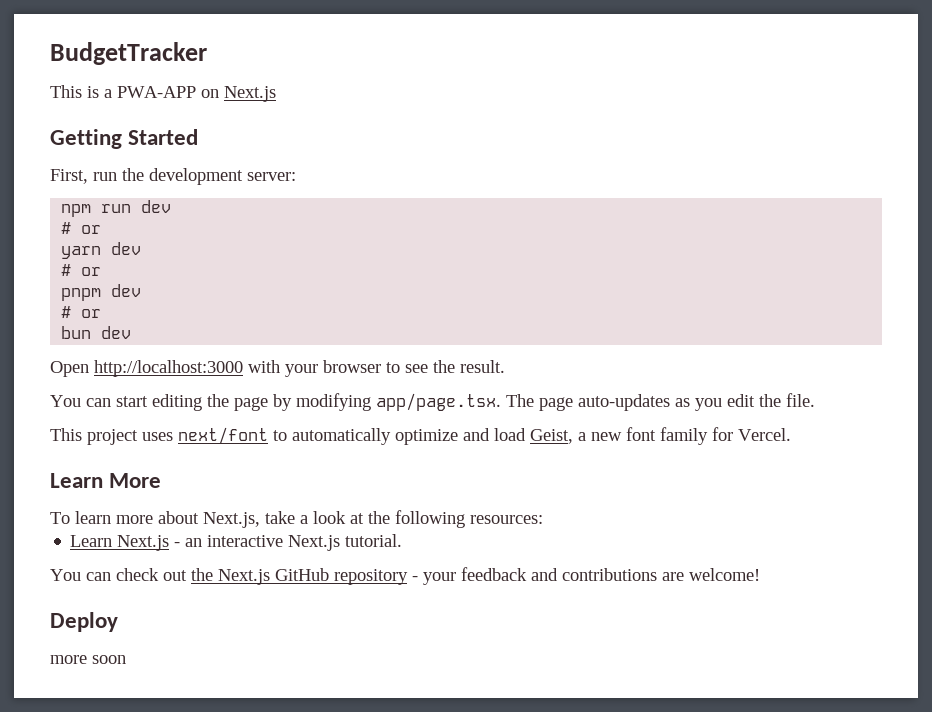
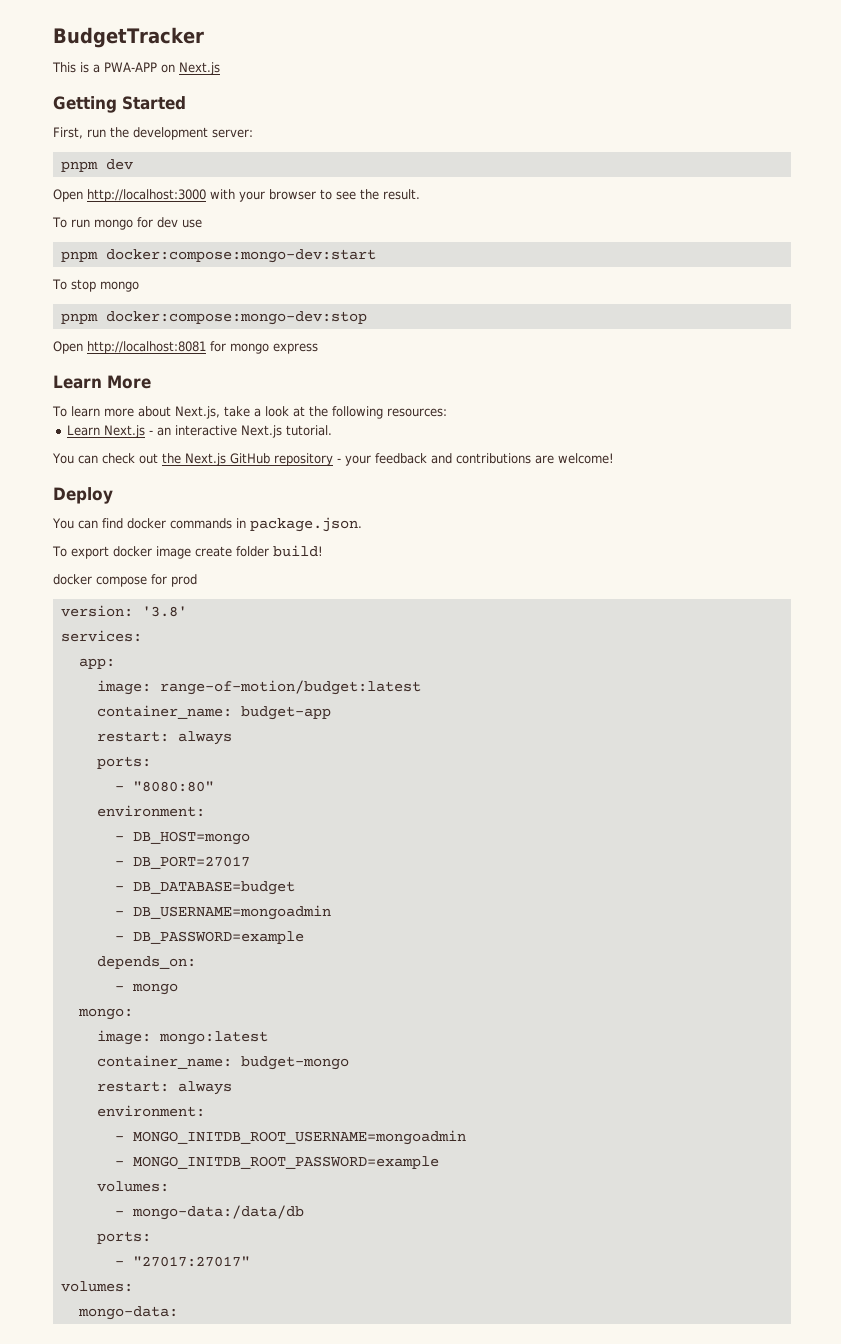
[61,200,172,217] [61,222,102,234] [61,242,142,259] [61,264,102,276] [61,284,142,301] [61,306,102,318] [61,326,92,339] npm run dev // # or // yarn dev // # or // pnpm dev // # or // bun -> [60,161,98,172] pnpm
[50,393,815,411] [50,427,791,445] You can start editing the page by modifying app/page.tsx. The page auto-updates as you edit the file. // This project uses next/font to automatically optimize and load Geist, a new font family for Vercel. -> [52,217,202,230] [60,249,376,263] [52,279,139,292] [60,311,367,325] [53,341,318,354] To run mongo for dev use // pnpm docker:compose:mongo-dev:start // To stop mongo // pnpm docker:compose:mongo-dev:stop // Open http://localhost:8081 for mongo express
[50,655,126,664] more soon -> [52,517,362,532] [52,545,323,559] [53,574,197,587] [60,605,187,617] [60,630,142,642] [78,658,115,669] [96,680,421,695] [96,705,331,720] [96,731,232,745] [96,756,151,769] [114,781,214,792] [96,805,205,817] [114,831,250,845] [114,856,250,869] [114,881,295,895] [114,905,331,920] [114,931,304,944] [96,956,196,969] [114,983,178,995] [77,1008,133,1020] [96,1030,268,1045] [96,1055,349,1070] [96,1081,232,1095] [96,1105,205,1117] [114,1130,466,1145] [114,1156,439,1169] [96,1181,169,1192] [114,1205,304,1220] [96,1231,151,1244] [114,1256,250,1267] [60,1281,133,1292] [77,1306,178,1320] You can find docker commands in package.json. // To export docker image create folder build! // docker compose for prod // version: '3.8' // services: // app: // image: range-of-motion/budget:latest // container_name: budget-app // restart: always // ports: // - "8080:80" // environment: // - DB_HOST=mongo // - DB_PORT=27017 // - DB_DATABASE=budget // - DB_USERNAME=mongoadmin // - DB_PASSWORD=example // depends_on: // - mongo // mongo: // image: mongo:latest // container_name: budget-mongo // restart: always // environment: // - MONGO_INITDB_ROOT_USERNAME=mongoadmin // - MONGO_INITDB_ROOT_PASSWORD=example // volumes: // - mongo-data:/data/db // ports: // - "27017:27017" // volumes: // mongo-data:

